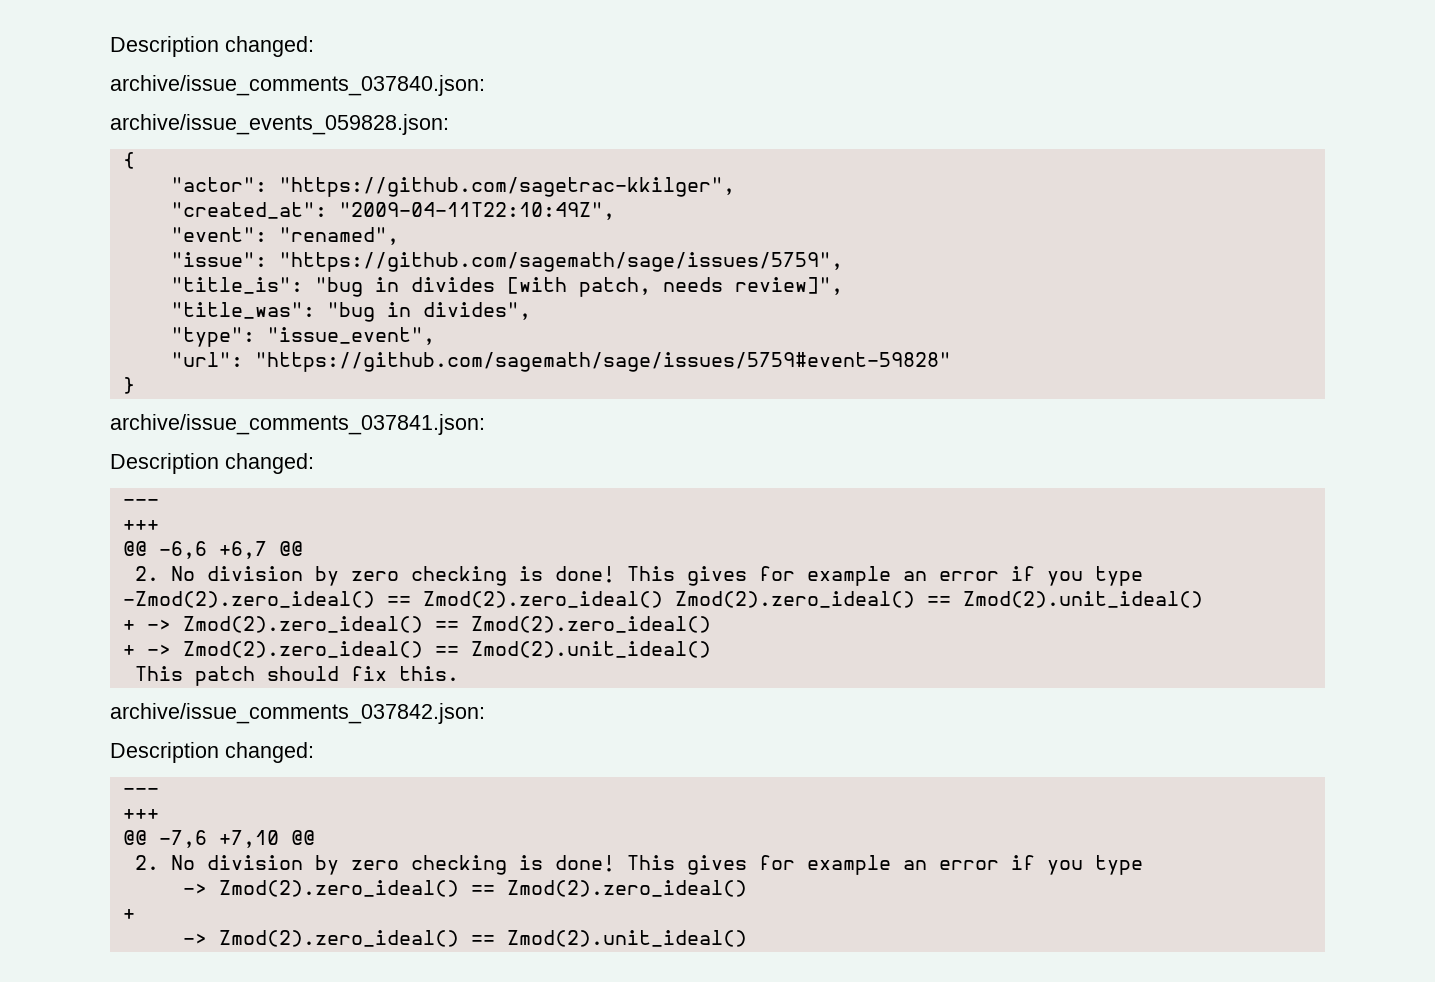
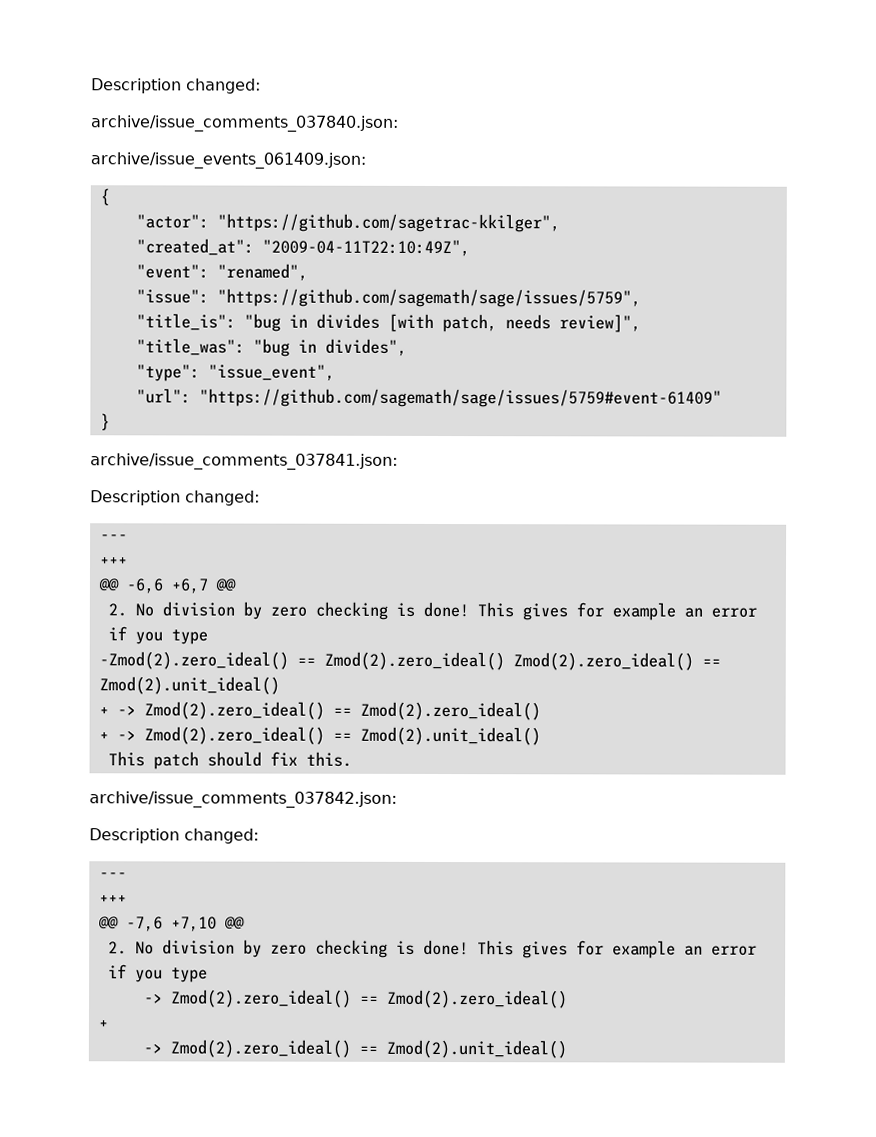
[110,114,449,135] archive/issue_events_059828.json: -> [90,152,366,169] archive/issue_events_061409.json:
[254,352,951,372] "https://github.com/sagemath/sage/issues/5759#event-59828" -> [198,388,722,408] "https://github.com/sagemath/sage/issues/5759#event-61409"

